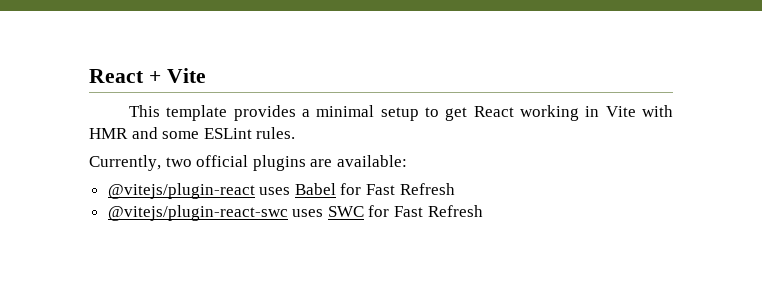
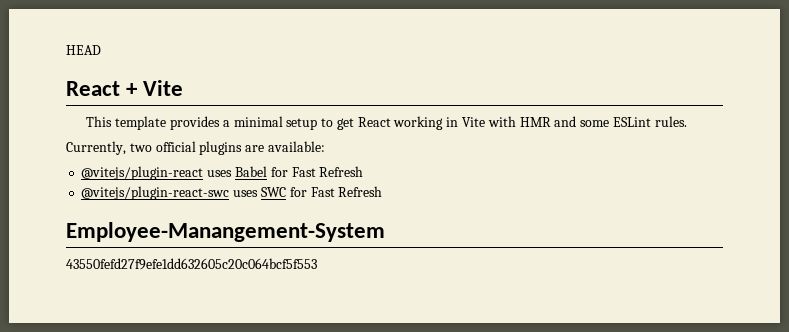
(89, 76) none -> [66,45,101,55] HEAD //
(483, 211) none -> [66,222,385,242] [66,258,317,270] // Employee-Manangement-System // 43550fefd27f9efe1dd632605c20c064bcf5f553

